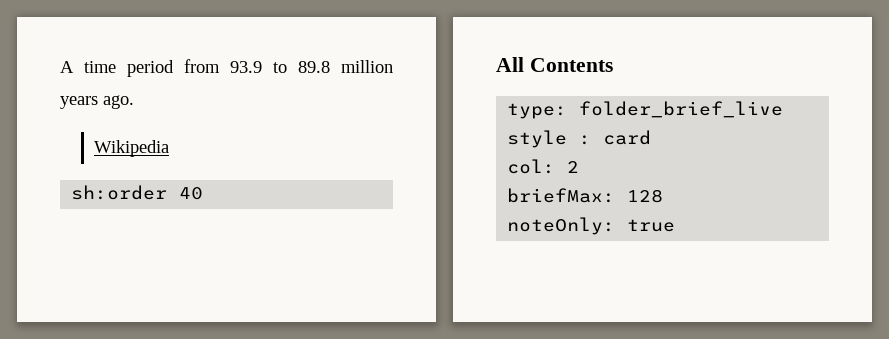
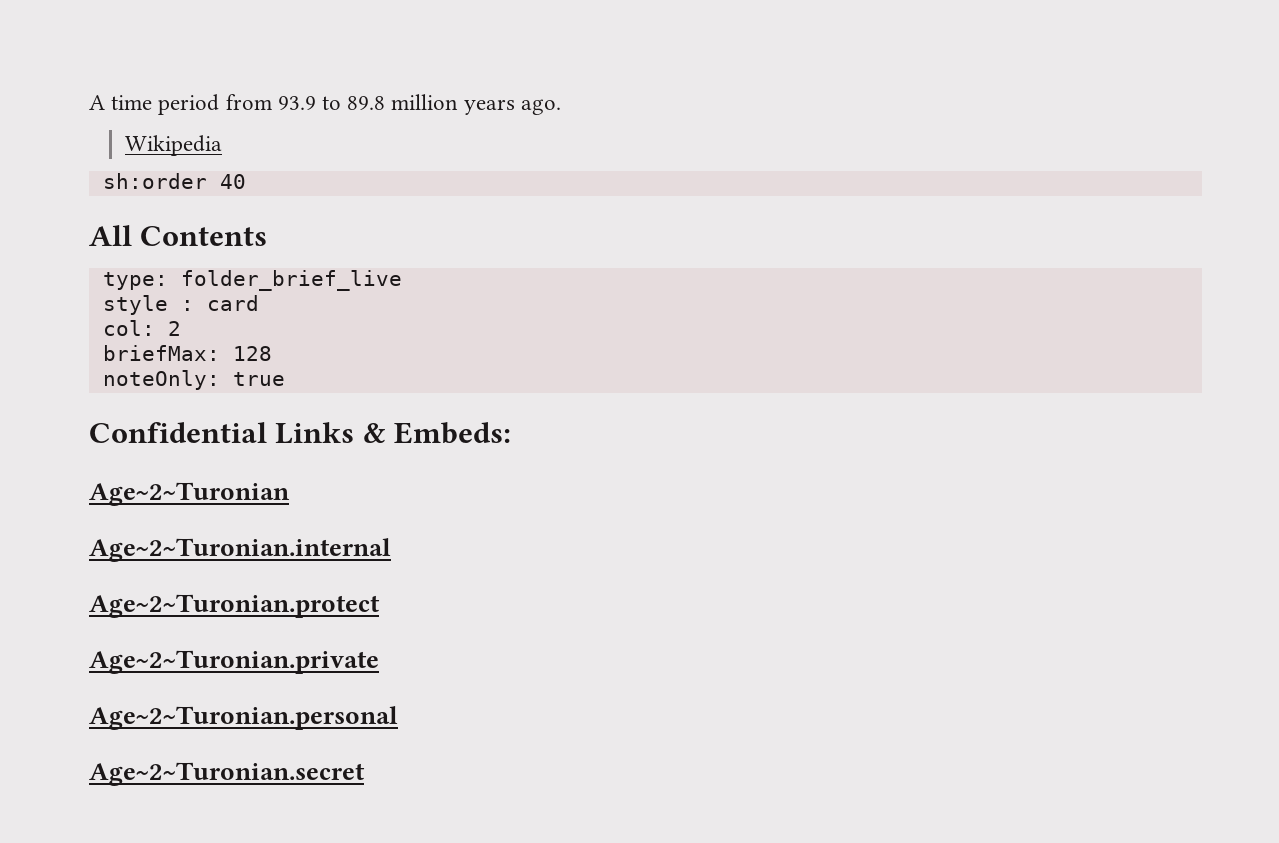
(676, 225) none -> [89,422,512,444] [89,482,290,506] [89,538,391,562] [89,594,380,618] [89,650,379,674] [89,706,398,730] [89,762,365,786] // Confidential Links & Embeds: // Age~2~Turonian // Age~2~Turonian.internal // Age~2~Turonian.protect // Age~2~Turonian.private // Age~2~Turonian.personal // Age~2~Turonian.secret

